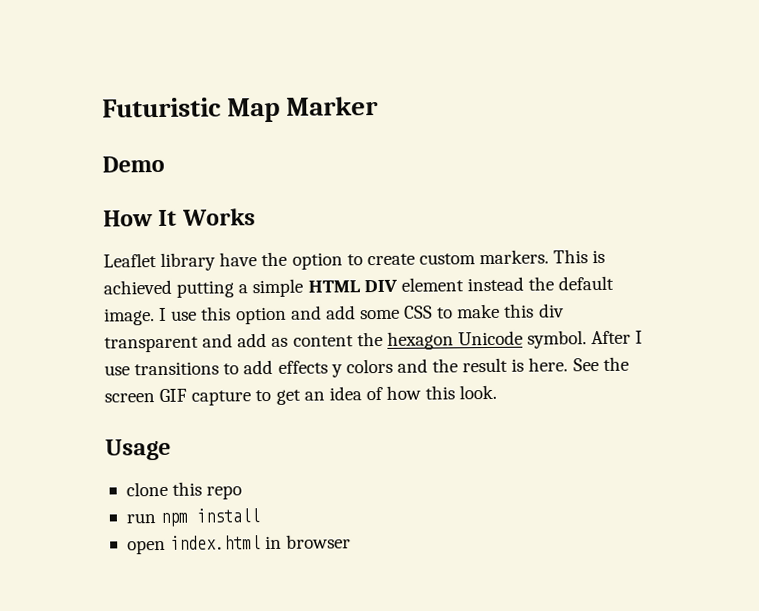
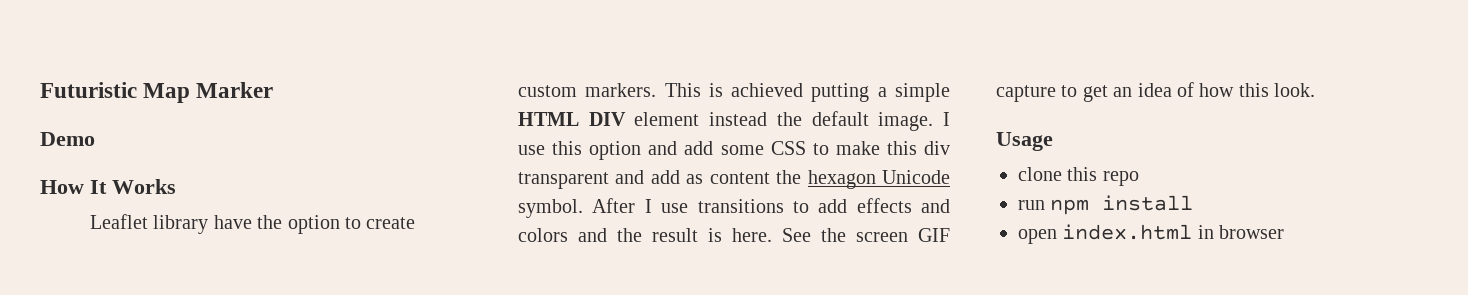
[330,364,343,378] y -> [921,199,950,213] and

